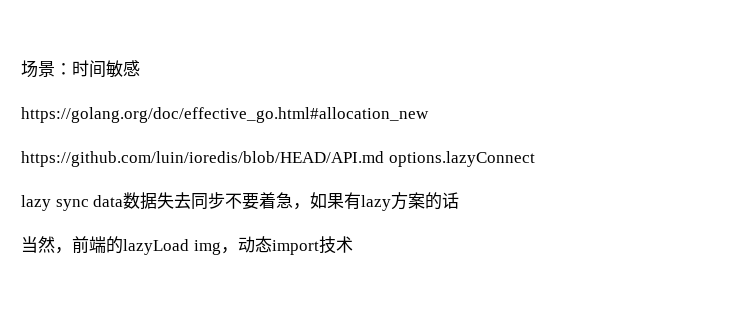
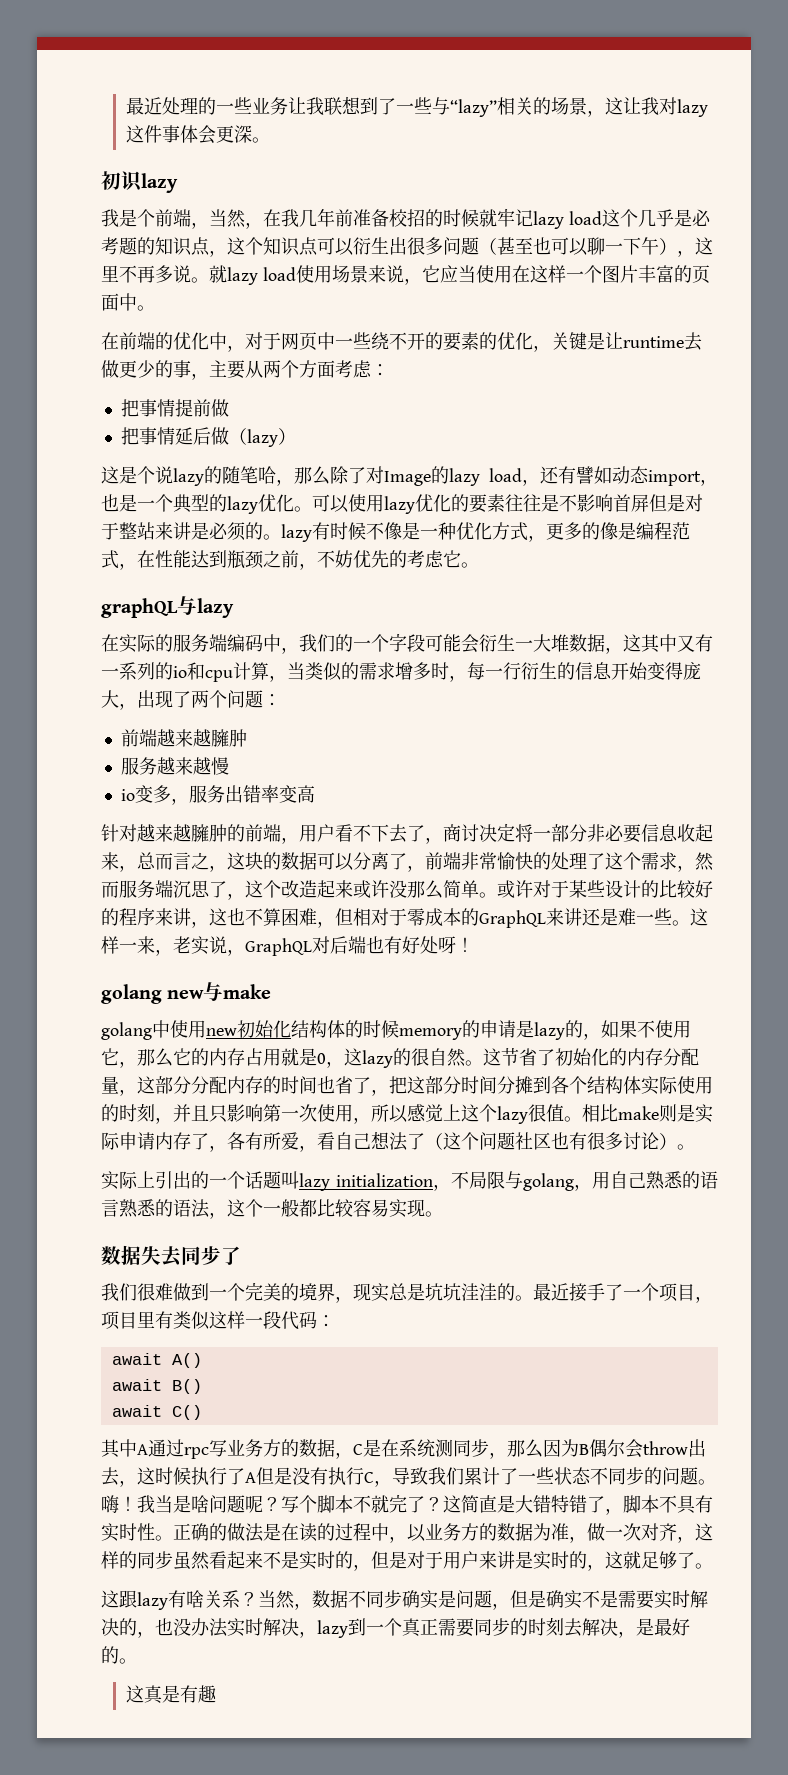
[21,60,140,78] [21,107,429,123] [21,151,535,167] [21,192,460,211] [21,236,353,255] 场景：时间敏感 // https://golang.org/doc/effective_go.html#allocation_new // https://github.com/luin/ioredis/blob/HEAD/API.md options.lazyConnect // lazy sync data数据失去同步不要着急，如果有lazy方案的话 // 当然，前端的lazyLoad img，动态import技术 -> [125,96,708,117] [125,125,270,144] [101,171,178,193] [101,208,711,229] [101,237,713,257] [101,265,710,285] [101,293,155,311] [101,332,702,352] [101,360,389,380] [120,399,229,417] [120,427,296,447] [101,466,718,486] [101,494,703,514] [101,522,690,542] [101,550,479,570] [101,596,234,618] [101,633,713,654] [101,662,701,682] [101,690,281,710] [120,729,247,747] [120,757,229,775] [120,785,315,805] [101,823,713,844] [101,852,714,872] [101,880,713,900] [101,908,708,928] [101,936,474,956] [101,982,272,1004] [101,1020,691,1040] [101,1048,699,1068] [101,1076,713,1096] [101,1103,713,1124] [101,1131,695,1152] [101,1171,718,1191] [101,1199,443,1219] [101,1245,241,1267] [101,1282,713,1303] [101,1311,335,1330] [111,1353,202,1368] [111,1379,202,1394] [111,1405,202,1420] [101,1439,706,1459] [101,1467,716,1487] [101,1494,713,1515] [101,1523,713,1543] [101,1551,713,1571] [101,1590,708,1610] [101,1617,690,1638] [101,1646,137,1664] [125,1685,216,1704] 最近处理的一些业务让我联想到了一些与“lazy”相关的场景，这让我对lazy这件事体会更深。 // 初识lazy // 我是个前端，当然，在我几年前准备校招的时候就牢记lazy load这个几乎是必考题的知识点，这个知识点可以衍生出很多问题（甚至也可以聊一下午），这里不再多说。就lazy load使用场景来说，它应当使用在这样一个图片丰富的页面中。 // 在前端的优化中，对于网页中一些绕不开的要素的优化，关键是让runtime去做更少的事，主要从两个方面考虑： // 把事情提前做 // 把事情延后做（lazy） // 这是个说lazy的随笔哈，那么除了对Image的lazy load，还有譬如动态import，也是一个典型的lazy优化。可以使用lazy优化的要素往往是不影响首屏但是对于整站来讲是必须的。lazy有时候不像是一种优化方式，更多的像是编程范式，在性能达到瓶颈之前，不妨优先的考虑它。 // graphQL与lazy // 在实际的服务端编码中，我们的一个字段可能会衍生一大堆数据，这其中又有一系列的io和cpu计算，当类似的需求增多时，每一行衍生的信息开始变得庞大，出现了两个问题： // 前端越来越臃肿 // 服务越来越慢 // io变多，服务出错率变高 // 针对越来越臃肿的前端，用户看不下去了，商讨决定将一部分非必要信息收起来，总而言之，这块的数据可以分离了，前端非常愉快的处理了这个需求，然而服务端沉思了，这个改造起来或许没那么简单。或许对于某些设计的比较好的程序来讲，这也不算困难，但相对于零成本的GraphQL来讲还是难一些。这样一来，老实说，GraphQL对后端也有好处呀！ // golang new与make // golang中使用new初始化结构体的时候memory的申请是lazy的，如果不使用它，那么它的内存占用就是0，这lazy的很自然。这节省了初始化的内存分配量，这部分分配内存的时间也省了，把这部分时间分摊到各个结构体实际使用的时刻，并且只影响第一次使用，所以感觉上这个lazy很值。相比make则是实际申请内存了，各有所爱，看自己想法了（这个问题社区也有很多讨论）。 // 实际上引出的一个话题叫lazy initialization，不局限与golang，用自己熟悉的语言熟悉的语法，这个一般都比较容易实现。 // 数据失去同步了 // 我们很难做到一个完美的境界，现实总是坑坑洼洼的。最近接手了一个项目，项目里有类似这样一段代码： // await A() // await B() // await C() // 其中A通过rpc写业务方的数据，C是在系统测同步，那么因为B偶尔会throw出去，这时候执行了A但是没有执行C，导致我们累计了一些状态不同步的问题。嗨！我当是啥问题呢？写个脚本不就完了？这简直是大错特错了，脚本不具有实时性。正确的做法是在读的过程中，以业务方的数据为准，做一次对齐，这样的同步虽然看起来不是实时的，但是对于用户来讲是实时的，这就足够了。 // 这跟lazy有啥关系？当然，数据不同步确实是问题，但是确实不是需要实时解决的，也没办法实时解决，lazy到一个真正需要同步的时刻去解决，是最好的。 // 这真是有趣

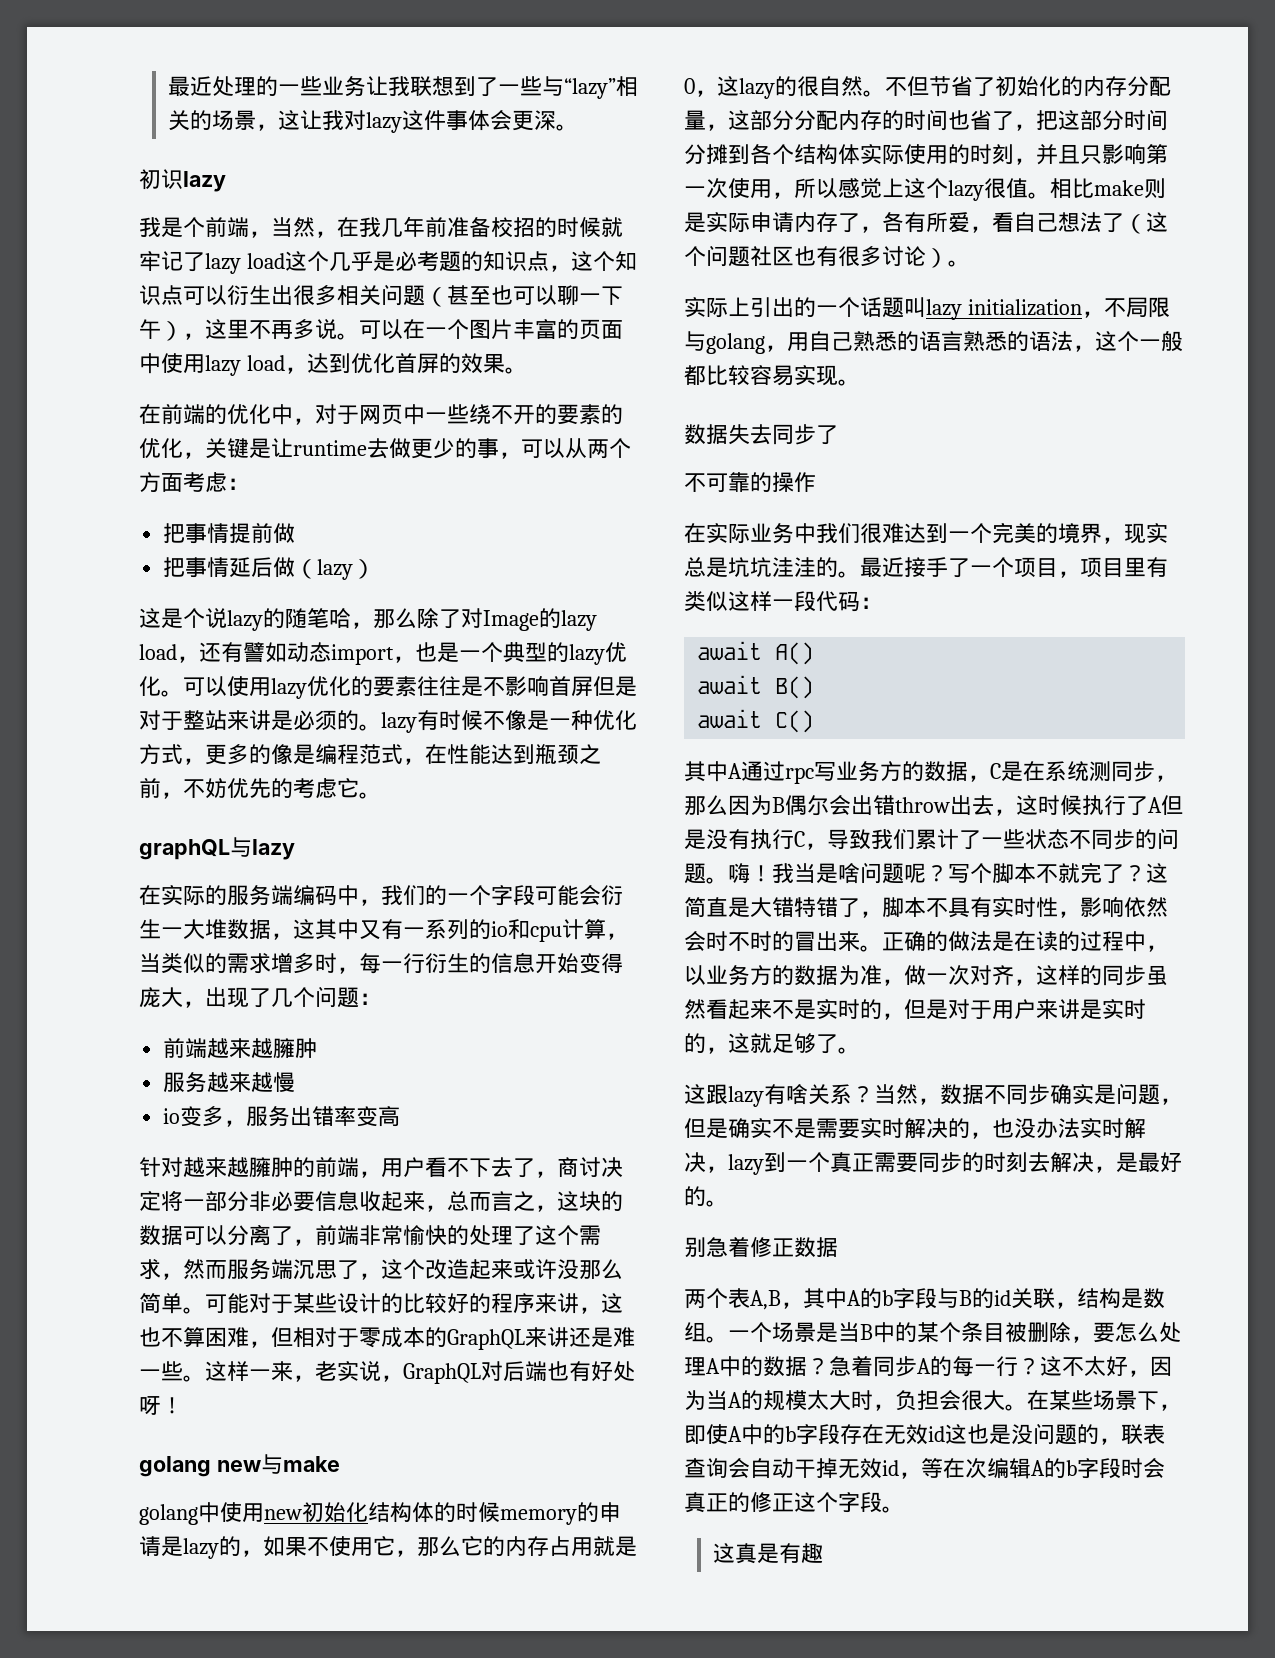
(533, 218) none -> [183,252,205,272] 了
(443, 246) none -> [337,285,381,306] 相关
[209,265,566,285] 就lazy load使用场景来说，它应当使用在这样 -> [359,319,425,339] 可以在
(137, 302) none -> [161,353,505,376] 使用lazy load，达到优化首屏的效果
[209,360,245,379] 主要 -> [521,438,565,458] 可以
[191,690,209,708] 两 -> [271,988,293,1007] 几
[497,880,533,898] 或许 -> [205,1293,249,1313] 可能
[483,1048,501,1066] 这 -> [885,76,929,96] 不但
(241, 1255) none -> [684,472,816,492] [684,523,816,544] 不可靠的操作 // 在实际业务中
[173,1283,191,1301] 做 -> [904,523,926,543] 达
(643, 1448) none -> [851,795,895,815] 出错
(155, 1532) none -> [1058,896,1168,918] [684,931,860,951] ，影响依然会时不时的冒出来
(137, 1661) none -> [684,1237,838,1258] [684,1288,1165,1310] [684,1322,1181,1343] [684,1356,1172,1377] [684,1390,1181,1411] [684,1423,1165,1445] [684,1458,1165,1479] [684,1492,904,1513] // 别急着修正数据 // 两个表A,B，其中A的b字段与B的id关联，结构是数组。一个场景是当B中的某个条目被删除，要怎么处理A中的数据？急着同步A的每一行？这不太好，因为当A的规模太大时，负担会很大。在某些场景下，即使A中的b字段存在无效id这也是没问题的，联表查询会自动干掉无效id，等在次编辑A的b字段时会真正的修正这个字段。

